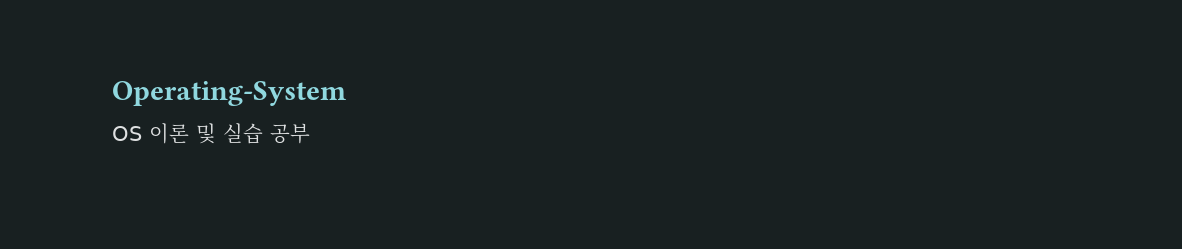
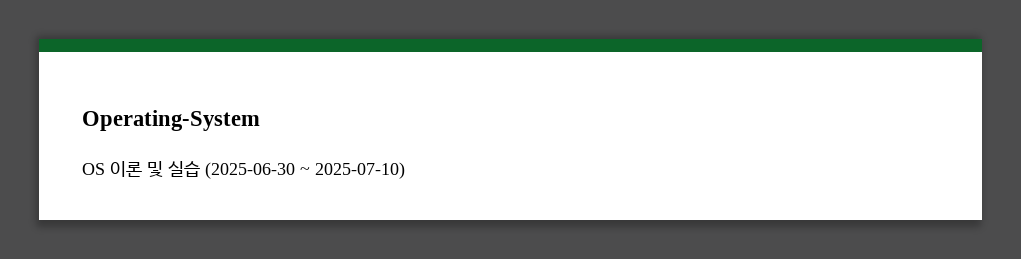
[270,123,310,144] 공부 -> [205,162,405,179] (2025-06-30 ~ 2025-07-10)

